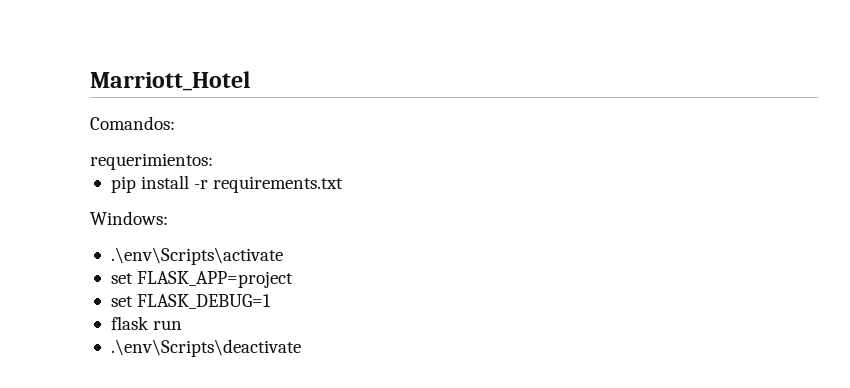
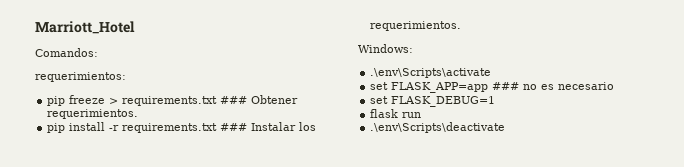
(213, 161) none -> [47,95,299,106] [47,109,139,119] // pip freeze > requirements.txt ### Obtener requerimientos.
(344, 184) none -> [220,122,317,131] [370,21,462,31] ### Instalar los requerimientos.
[137,271,294,288] FLASK_APP=project -> [391,82,615,93] FLASK_APP=app ### no es necesario

